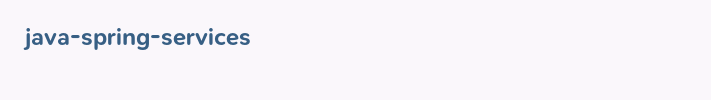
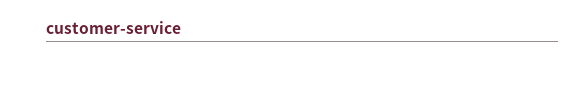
[23,28,251,51] java-spring-services -> [46,21,181,34] customer-service

